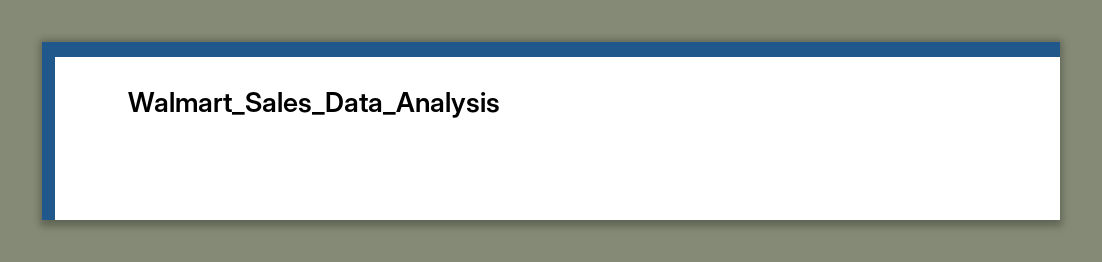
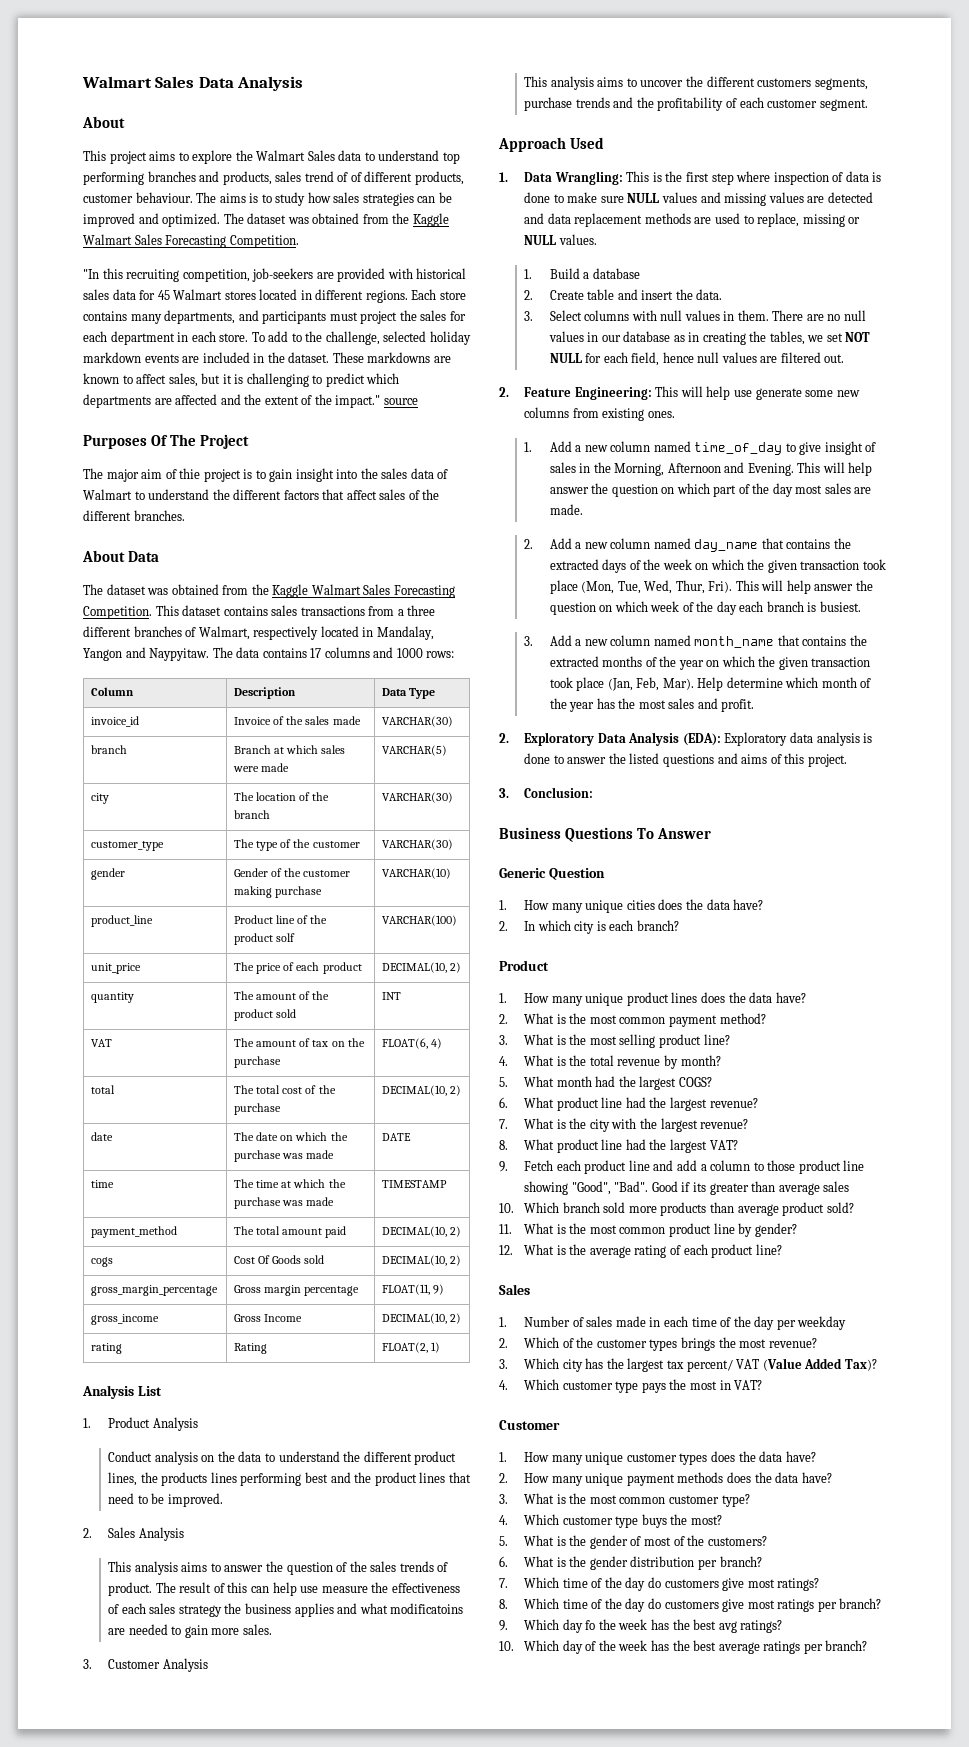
[128,92,500,118] Walmart_Sales_Data_Analysis -> [82,76,304,91] [82,116,125,128] [83,150,460,164] [83,171,464,185] [83,192,452,206] [83,213,449,227] [83,234,299,248] [83,268,467,282] [83,289,466,303] [83,310,466,324] [83,331,471,345] [83,352,451,363] [83,373,400,387] [83,394,418,408] [83,434,250,449] [83,468,449,482] [83,489,440,500] [83,510,185,521] [82,550,160,562] [83,584,455,598] [83,605,436,619] [83,626,434,640] [83,647,455,661] [91,687,135,696] [234,687,297,699] [382,688,436,699] [91,716,140,727] [234,716,361,725] [382,716,454,727] [91,745,128,754] [234,745,346,754] [233,763,290,772] [382,745,448,756] [91,793,110,804] [234,792,330,801] [234,810,271,819] [382,792,454,803] [91,841,165,851] [234,839,360,851] [382,839,454,850] [91,868,126,880] [234,868,351,877] [234,886,323,898] [382,868,452,879] [91,915,154,927] [234,915,328,924] [234,933,296,945] [382,915,458,926] [91,963,142,974] [234,962,362,974] [382,962,462,973] [91,992,135,1003] [234,991,330,1000] [234,1009,297,1021] [382,992,402,1000] [91,1039,113,1047] [234,1038,365,1047] [234,1056,282,1068] [382,1038,443,1049] [91,1085,116,1094] [234,1085,336,1094] [234,1103,282,1115] [382,1085,462,1096] [91,1132,114,1141] [234,1132,348,1141] [234,1150,335,1162] [382,1133,412,1141] [91,1180,115,1188] [234,1179,346,1188] [234,1197,335,1209] [382,1180,448,1188] [91,1226,178,1238] [234,1226,347,1238] [382,1226,462,1237] [91,1257,114,1267] [234,1255,325,1264] [382,1255,462,1266] [91,1285,219,1296] [234,1285,360,1296] [382,1284,445,1295] [91,1314,160,1325] [234,1314,303,1322] [382,1313,462,1324] [91,1343,123,1354] [234,1343,268,1354] [382,1342,441,1353] [82,1385,162,1399] [83,1417,198,1431] [108,1451,457,1465] [108,1472,471,1486] [108,1493,223,1507] [83,1527,184,1541] [108,1561,449,1575] [108,1582,460,1596] [108,1603,464,1617] [108,1624,272,1638] [83,1658,208,1672] [524,76,868,90] [524,97,868,111] [498,137,605,152] [499,171,882,185] [524,192,873,206] [524,213,861,227] [524,234,597,245] [524,268,640,279] [524,289,723,300] [524,310,866,321] [548,331,871,345] [549,352,845,366] [499,386,860,400] [524,407,675,421] [524,441,877,455] [549,462,873,476] [549,483,872,497] [549,504,583,515] [524,538,851,552] [549,559,886,573] [549,580,873,594] [549,601,861,615] [524,635,867,648] [549,656,871,670] [549,677,872,691] [549,698,755,712] [499,732,873,746] [524,753,847,767] [499,787,594,798] [499,827,712,842] [499,868,605,880] [499,899,764,913] [499,920,679,934] [499,960,549,971] [499,992,806,1006] [499,1013,766,1027] [499,1034,730,1048] [499,1055,721,1069] [499,1076,712,1090] [499,1097,758,1111] [499,1118,749,1132] [499,1139,738,1153] [499,1160,865,1174] [524,1181,850,1195] [499,1202,854,1216] [499,1223,797,1237] [499,1244,782,1258] [499,1284,530,1295] [499,1316,847,1330] [499,1337,817,1351] [499,1358,877,1372] [499,1379,763,1393] [499,1420,560,1430] [499,1451,816,1465] [499,1472,832,1486] [499,1493,750,1507] [499,1514,722,1528] [499,1535,767,1549] [499,1556,762,1570] [499,1577,820,1591] [499,1598,882,1612] [499,1619,783,1633] [499,1640,868,1654] Walmart Sales Data Analysis // About // This project aims to explore the Walmart Sales data to understand top performing branches and products, sales trend of of different products, customer behaviour. The aims is to study how sales strategies can be improved and optimized. The dataset was obtained from the Kaggle Walmart Sales Forecasting Competition. // "In this recruiting competition, job-seekers are provided with historical sales data for 45 Walmart stores located in different regions. Each store contains many departments, and participants must project the sales for each department in each store. To add to the challenge, selected holiday markdown events are included in the dataset. These markdowns are known to affect sales, but it is challenging to predict which departments are affected and the extent of the impact." source // Purposes Of The Project // The major aim of thie project is to gain insight into the sales data of Walmart to understand the different factors that affect sales of the different branches. // About Data // The dataset was obtained from the Kaggle Walmart Sales Forecasting Competition. This dataset contains sales transactions from a three different branches of Walmart, respectively located in Mandalay, Yangon and Naypyitaw. The data contains 17 columns and 1000 rows: // Column | Description | Data Type // invoice_id | Invoice of the sales made | VARCHAR(30) // branch | Branch at which sales were made | VARCHAR(5) // city | The location of the branch | VARCHAR(30) // customer_type | The type of the customer | VARCHAR(30) // gender | Gender of the customer making purchase | VARCHAR(10) // product_line | Product line of the product solf | VARCHAR(100) // unit_price | The price of each product | DECIMAL(10, 2) // quantity | The amount of the product sold | INT // VAT | The amount of tax on the purchase | FLOAT(6, 4) // total | The total cost of the purchase | DECIMAL(10, 2) // date | The date on which the purchase was made | DATE // time | The time at which the purchase was made | TIMESTAMP // payment_method | The total amount paid | DECIMAL(10, 2) // cogs | Cost Of Goods sold | DECIMAL(10, 2) // gross_margin_percentage | Gross margin percentage | FLOAT(11, 9) // gross_income | Gross Income | DECIMAL(10, 2) // rating | Rating | FLOAT(2, 1) // Analysis List // 1. Product Analysis // Conduct analysis on the data to understand the different product lines, the products lines performing best and the product lines that need to be improved. // 2. Sales Analysis // This analysis aims to answer the question of the sales trends of product. The result of this can help use measure the effectiveness of each sales strategy the business applies and what modificatoins are needed to gain more sales. // 3. Customer Analysis // This analysis aims to uncover the different customers segments, purchase trends and the profitability of each customer segment. // Approach Used // 1. Data Wrangling: This is the first step where inspection of data is done to make sure NULL values and missing values are detected and data replacement methods are used to replace, missing or NULL values. // 1. Build a database // 2. Create table and insert the data. // 3. Select columns with null values in them. There are no null values in our database as in creating the tables, we set NOT NULL for each field, hence null values are filtered out. // 2. Feature Engineering: This will help use generate some new columns from existing ones. // 1. Add a new column named time_of_day to give insight of sales in the Morning, Afternoon and Evening. This will help answer the question on which part of the day most sales are made. // 2. Add a new column named day_name that contains the extracted days of the week on which the given transaction took place (Mon, Tue, Wed, Thur, Fri). This will help answer the question on which week of the day each branch is busiest. // 3. Add a new column named month_name that contains the extracted months of the year on which the given transaction took place (Jan, Feb, Mar). Help determine which month of the year has the most sales and profit. // 2. Exploratory Data Analysis (EDA): Exploratory data analysis is done to answer the listed questions and aims of this project. // 3. Conclusion: // Business Questions To Answer // Generic Question // 1. How many unique cities does the data have? // 2. In which city is each branch? // Product // 1. How many unique product lines does the data have? // 2. What is the most common payment method? // 3. What is the most selling product line? // 4. What is the total revenue by month? // 5. What month had the largest COGS? // 6. What product line had the largest revenue? // 7. What is the city with the largest revenue? // 8. What product line had the largest VAT? // 9. Fetch each product line and add a column to those product line showing "Good", "Bad". Good if its greater than average sales // 10. Which branch sold more products than average product sold? // 11. What is the most common product line by gender? // 12. What is the average rating of each product line? // Sales // 1. Number of sales made in each time of the day per weekday // 2. Which of the customer types brings the most revenue? // 3. Which city has the largest tax percent/ VAT (Value Added Tax)? // 4. Which customer type pays the most in VAT? // Customer // 1. How many unique customer types does the data have? // 2. How many unique payment methods does the data have? // 3. What is the most common customer type? // 4. Which customer type buys the most? // 5. What is the gender of most of the customers? // 6. What is the gender distribution per branch? // 7. Which time of the day do customers give most ratings? // 8. Which time of the day do customers give most ratings per branch? // 9. Which day fo the week has the best avg ratings? // 10. Which day of the week has the best average ratings per branch?

